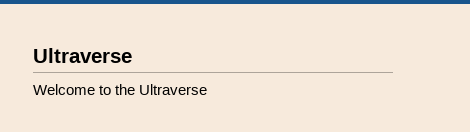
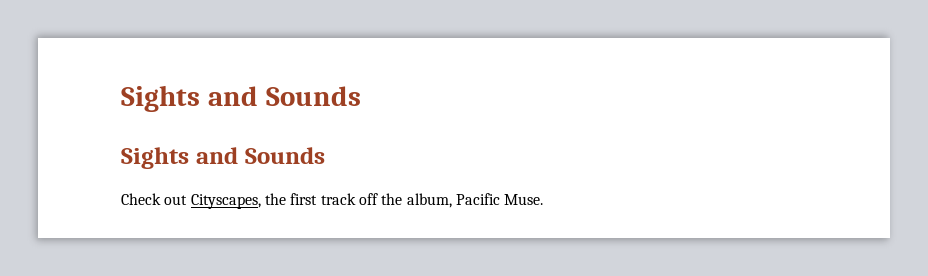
[33,48,132,63] [33,84,208,95] Ultraverse // Welcome to the Ultraverse -> [121,85,361,112] [121,147,325,169] [121,193,544,209] Sights and Sounds // Sights and Sounds // Check out Cityscapes, the first track off the album, Pacific Muse.

